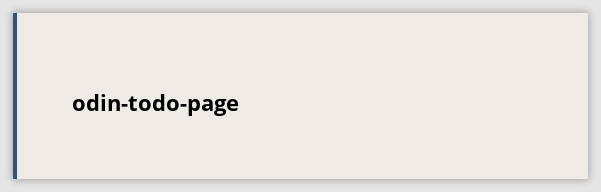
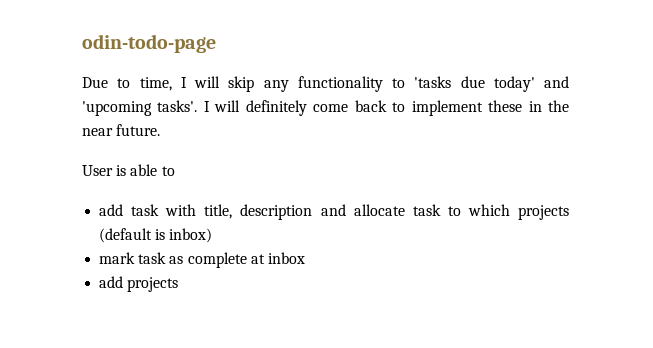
(239, 105) none -> [82,76,569,92] [82,100,569,116] [82,124,161,136] [82,164,175,176] [99,204,569,220] [99,228,213,243] [99,252,305,268] [99,276,179,292] // Due to time, I will skip any functionality to 'tasks due today' and 'upcoming tasks'. I will definitely come back to implement these in the near future. // User is able to // add task with title, description and allocate task to which projects (default is inbox) // mark task as complete at inbox // add projects

